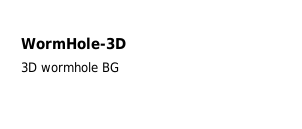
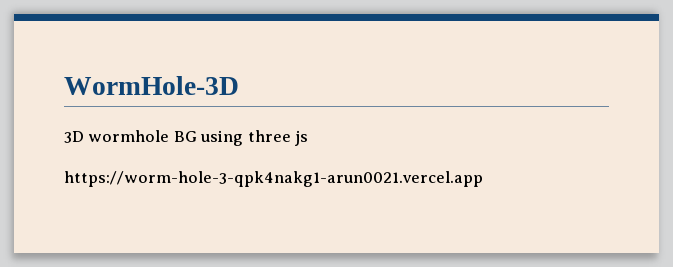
(119, 67) none -> [200,130,309,146] [64,171,483,187] using three js // https://worm-hole-3-qpk4nakg1-arun0021.vercel.app

